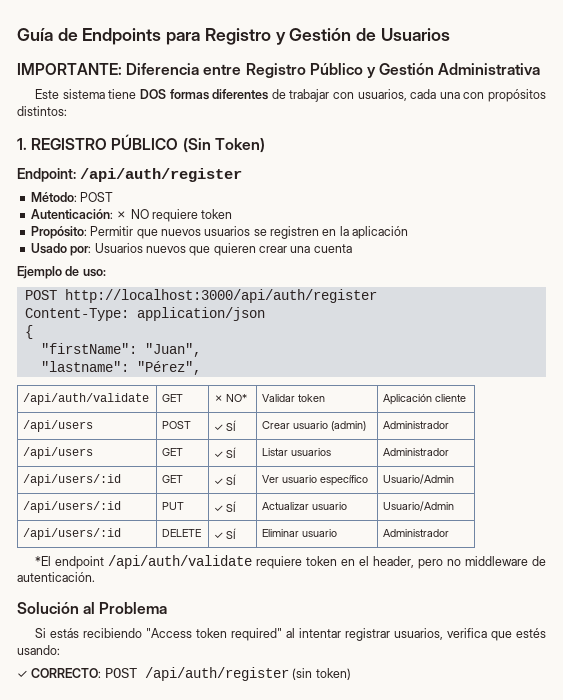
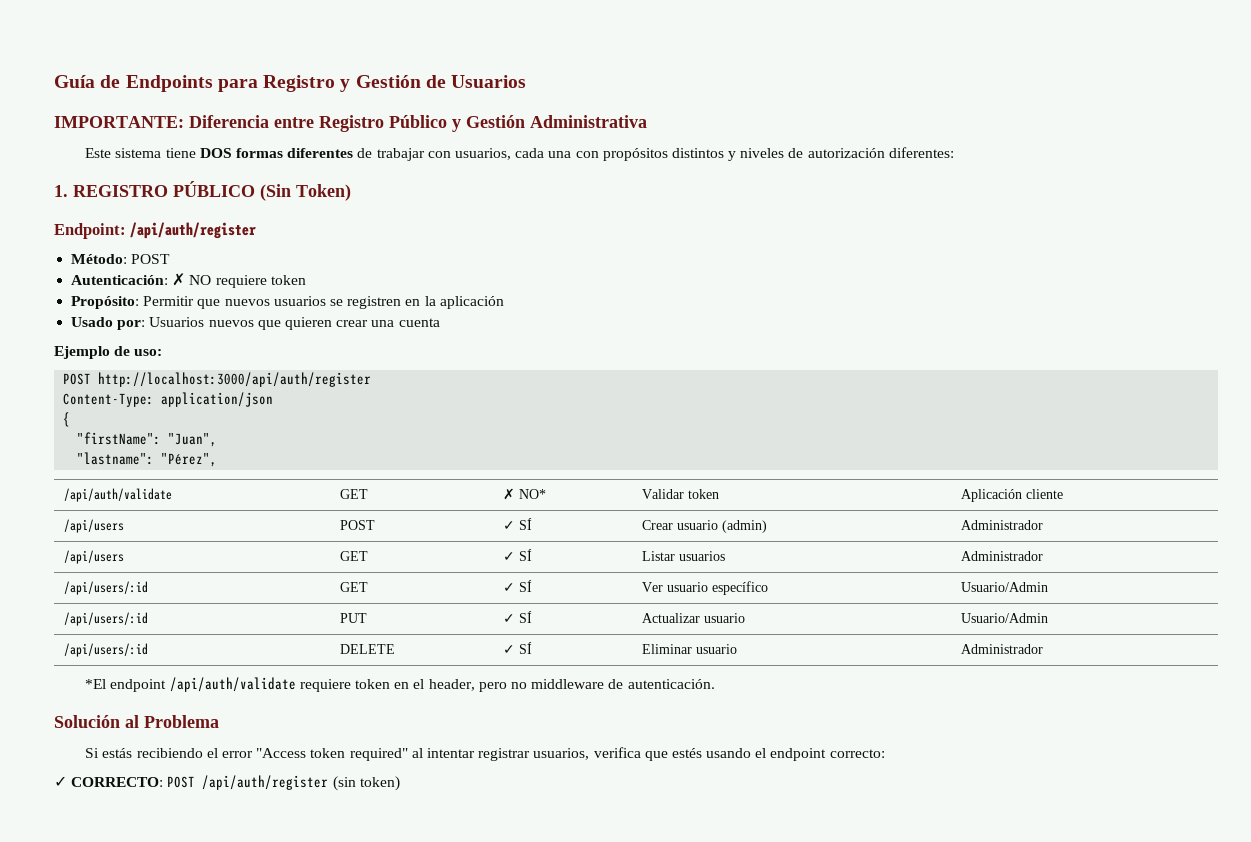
[17,106,67,116] distintos: -> [671,147,954,161] distintos y niveles de autorización diferentes:
(143, 633) none -> [206,748,254,758] el error
[17,645,60,655] usando: -> [706,748,885,761] usando el endpoint correcto:

